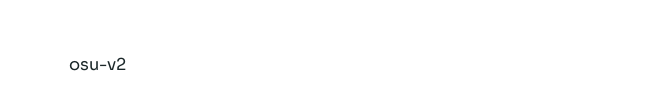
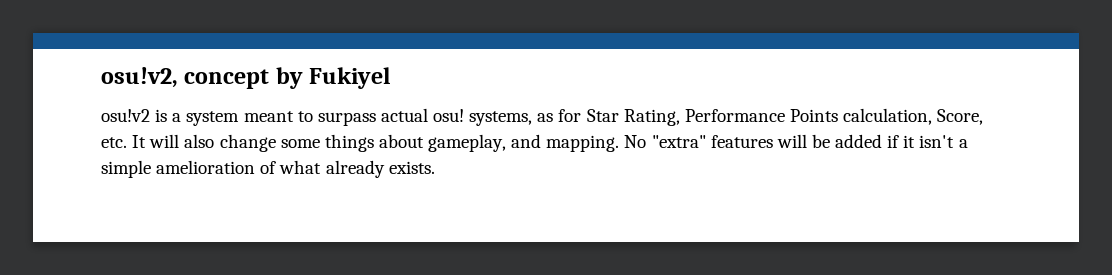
[69,57,126,71] osu-v2 -> [101,67,391,89] [101,108,984,126] [101,134,968,152] [101,160,435,178] osu!v2, concept by Fukiyel // osu!v2 is a system meant to surpass actual osu! systems, as for Star Rating, Performance Points calculation, Score, etc. It will also change some things about gameplay, and mapping. No "extra" features will be added if it isn't a simple amelioration of what already exists.

